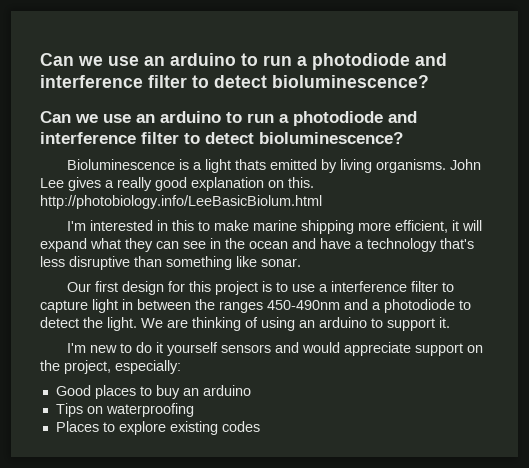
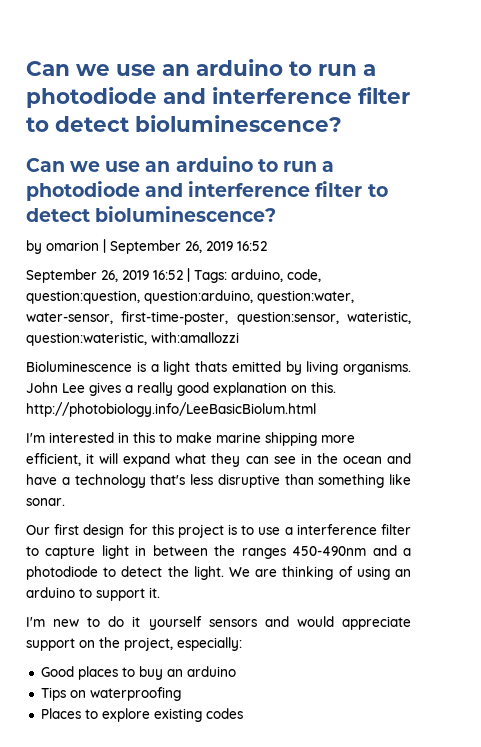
(403, 138) none -> [26,239,267,254] [26,268,321,283] [26,290,354,304] [26,311,411,325] [26,332,239,346] // by omarion | September 26, 2019 16:52 // September 26, 2019 16:52 | Tags: arduino, code, question:question, question:arduino, question:water, water-sensor, first-time-poster, question:sensor, wateristic, question:wateristic, with:amallozzi

